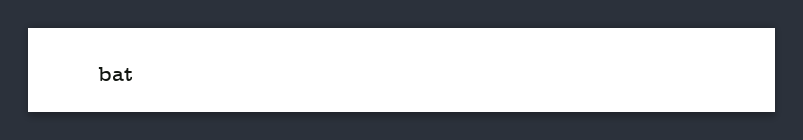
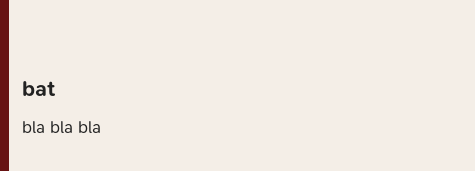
(133, 74) none -> [22,121,101,134] // bla bla bla

